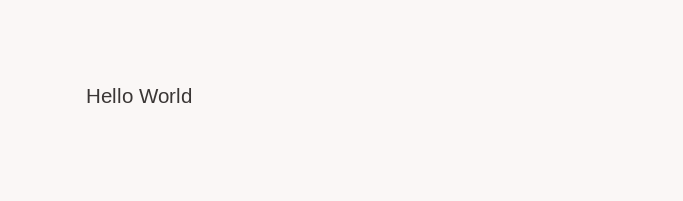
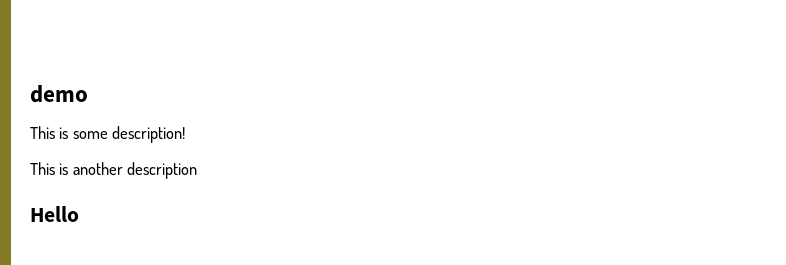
[86,88,192,103] Hello World -> [30,85,88,103] [30,126,186,143] [30,162,198,179] [30,206,79,222] demo // This is some description! // This is another description // Hello

